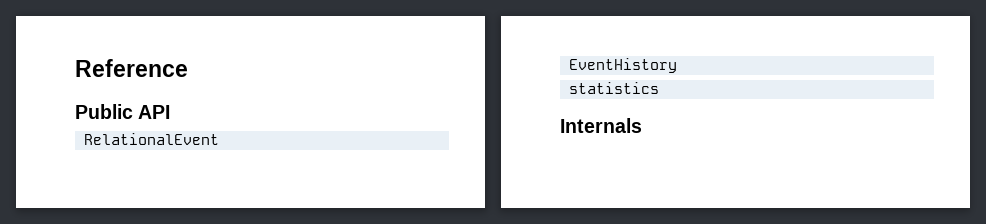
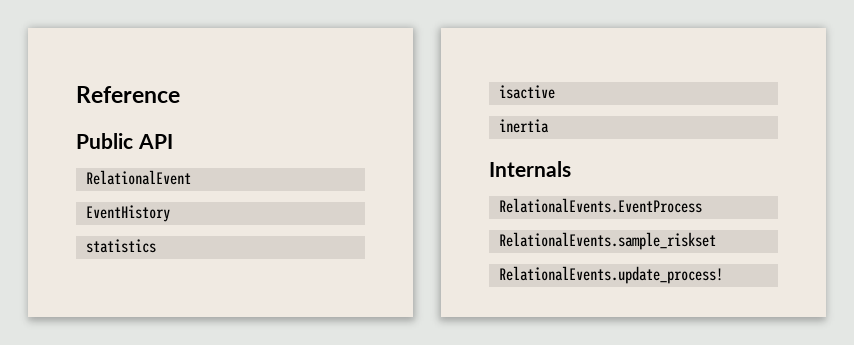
(660, 88) none -> [498,85,555,99] [498,119,549,133] // isactive // inertia
(642, 125) none -> [498,198,702,213] [498,232,716,250] [498,266,723,284] // RelationalEvents.EventProcess // RelationalEvents.sample_riskset // RelationalEvents.update_process!

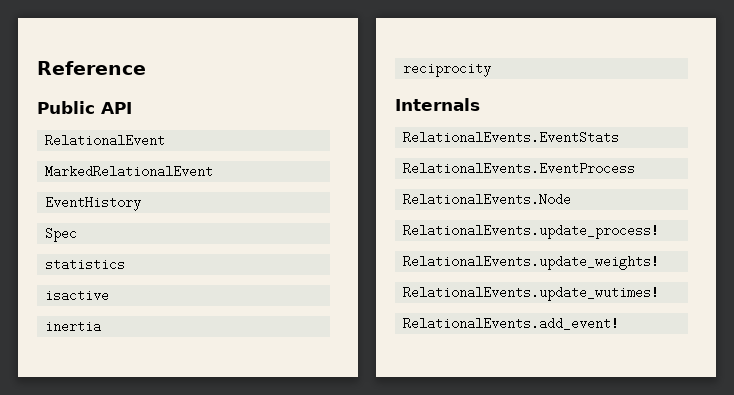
(191, 177) none -> [44,165,213,178] // MarkedRelationalEvent
(170, 213) none -> [44,227,77,242] // Spec
(549, 126) none -> [402,62,491,77] // reciprocity
(571, 169) none -> [402,131,619,144] // RelationalEvents.EventStats
[498,232,716,250] RelationalEvents.sample_riskset -> [402,193,571,206] RelationalEvents.Node
(723, 275) none -> [402,255,659,270] [402,286,659,301] [402,317,619,330] // RelationalEvents.update_weights! // RelationalEvents.update_wutimes! // RelationalEvents.add_event!

